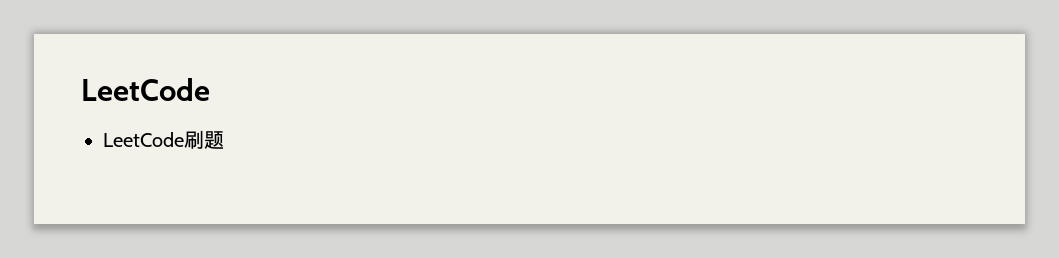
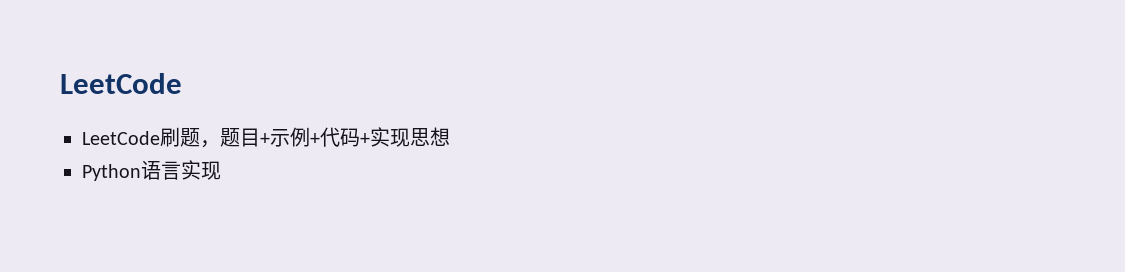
(224, 140) none -> [200,127,450,148] [82,160,221,181] ，题目+示例+代码+实现思想 // Python语言实现

